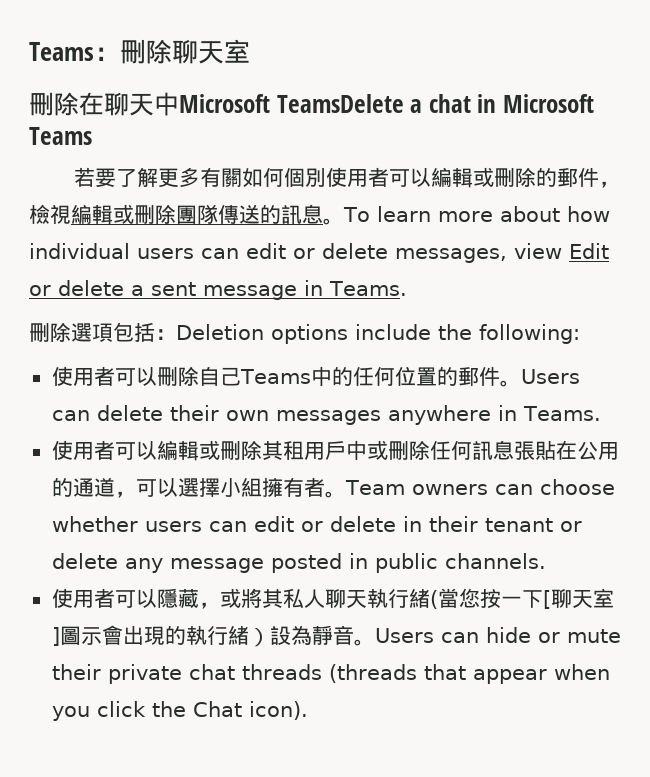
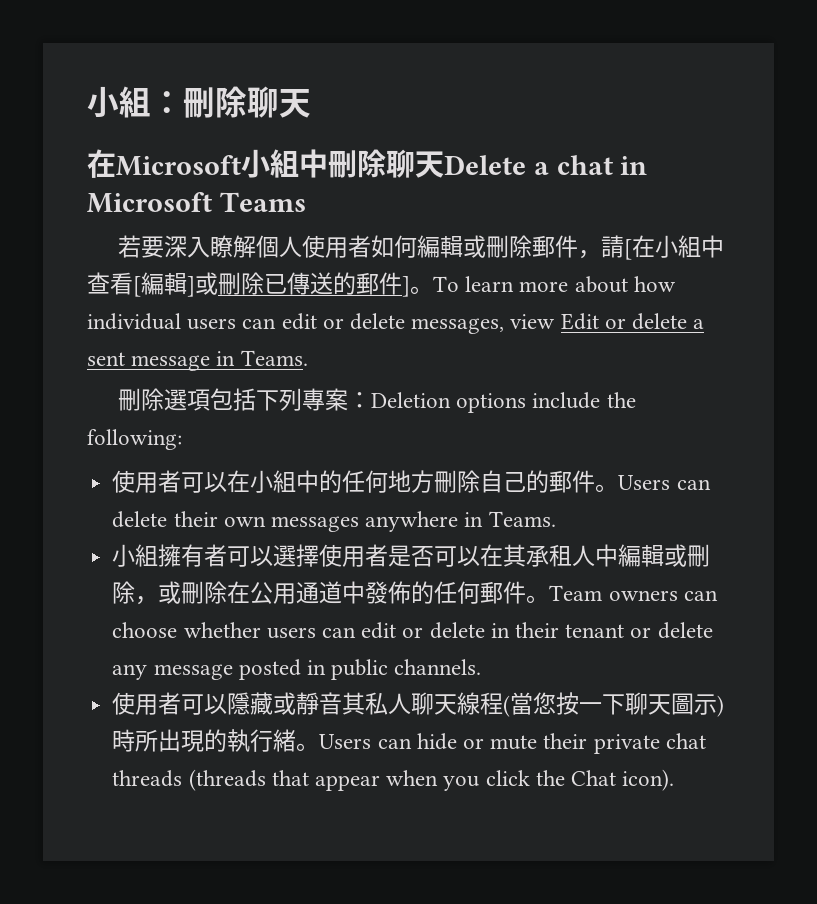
[29,42,94,61] Teams -> [87,86,151,118] 小組
[223,39,250,63] [29,92,404,116] 室 // 刪除在聊天中Microsoft TeamsDelete -> [87,149,526,178] // 在Microsoft小組中刪除聊天Delete
[115,167,620,188] [29,204,323,225] 了解更多有關如何個別使用者可以編輯或刪除的郵件，檢視編輯或刪除團隊傳送的訊息 -> [163,235,724,260] [87,272,410,297] 深入瞭解個人使用者如何編輯或刪除郵件，請[在小組中查看[編輯]或刪除已傳送的郵件]
(155, 332) none -> [255,388,348,411] 下列專案
[156,366,437,387] 刪除自己Teams中的任何位置 -> [227,470,527,493] 在小組中的任何地方刪除自己
[51,440,619,461] [51,477,325,498] 使用者可以編輯或刪除其租用戶中或刪除任何訊息張貼在公用的通道，可以選擇小組擁有者 -> [112,544,711,567] [112,581,527,605] 小組擁有者可以選擇使用者是否可以在其承租人中編輯或刪除，或刪除在公用通道中發佈的任何郵件
[198,588,262,609] ，或將 -> [273,692,343,715] 或靜音
[366,589,430,608] 執行緒 -> [457,692,504,715] 線程
[542,588,614,609] [51,625,123,646] [聊天室]圖示會 -> [625,692,725,717] [112,729,159,752] 聊天圖示)時所
[248,625,354,647] ）設為靜音 -> (297, 740) none

